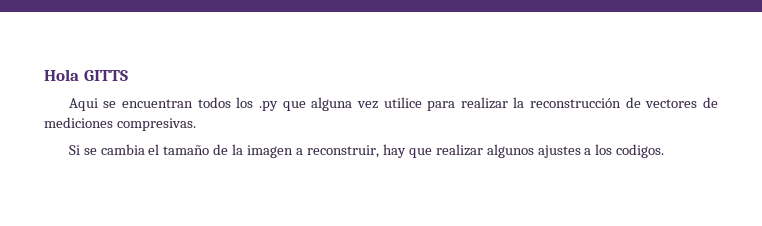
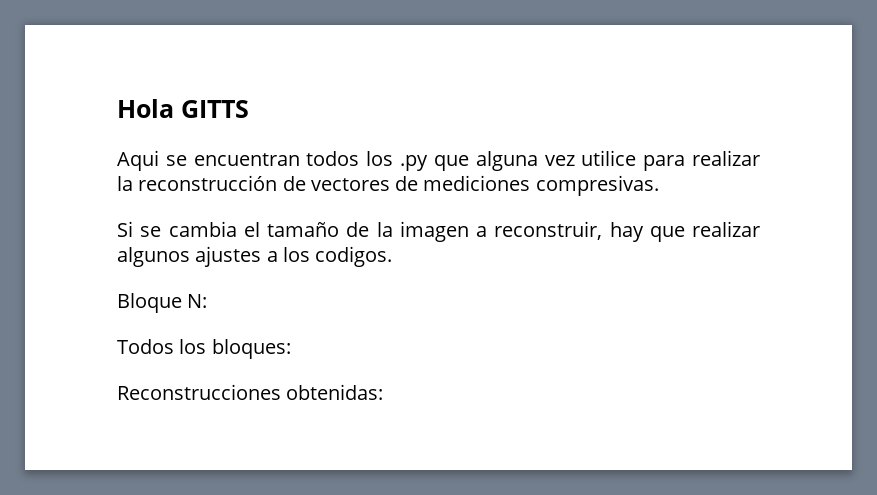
(665, 151) none -> [117,293,208,313] [117,339,291,359] [117,384,384,400] // Bloque N: // Todos los bloques: // Reconstrucciones obtenidas:

